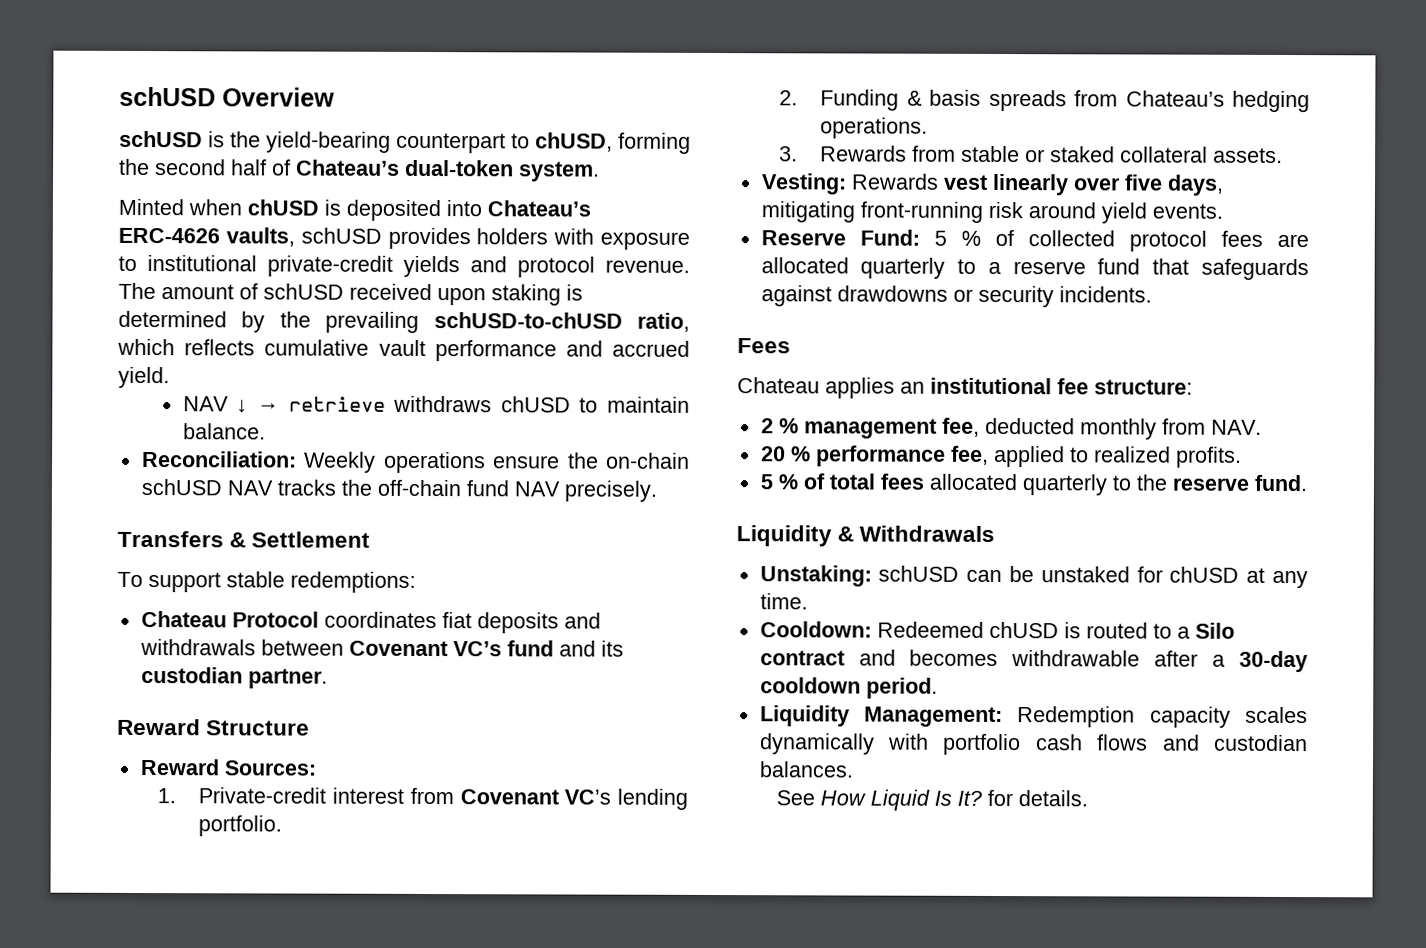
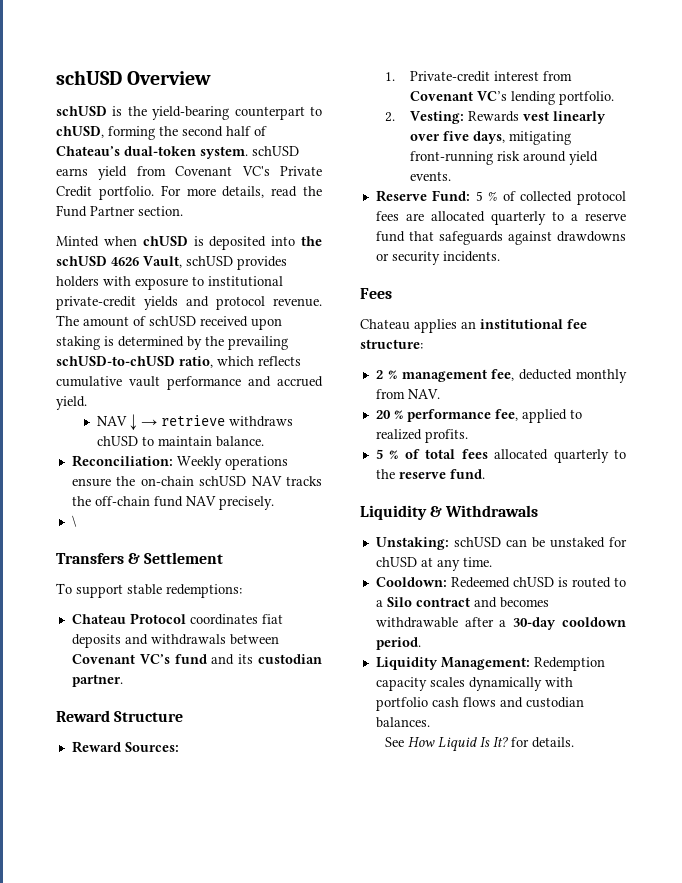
(600, 171) none -> [252,146,299,156] [56,166,322,180] [56,185,322,200] [56,205,183,217] schUSD earns yield from Covenant VC's Private Credit portfolio. For more details, read the Fund Partner section.
[487,200,591,217] [118,227,295,247] Chateau’s ERC-4626 vaults, -> [301,236,323,246] [56,256,182,268] the schUSD 4626 Vault,
(657, 491) none -> [71,515,77,527] // \
[820,89,1310,113] [820,117,929,139] [779,145,1284,163] Funding & basis spreads from Chateau’s hedging operations. // 3. Rewards from stable or staked collateral assets. // -> (395, 117) none

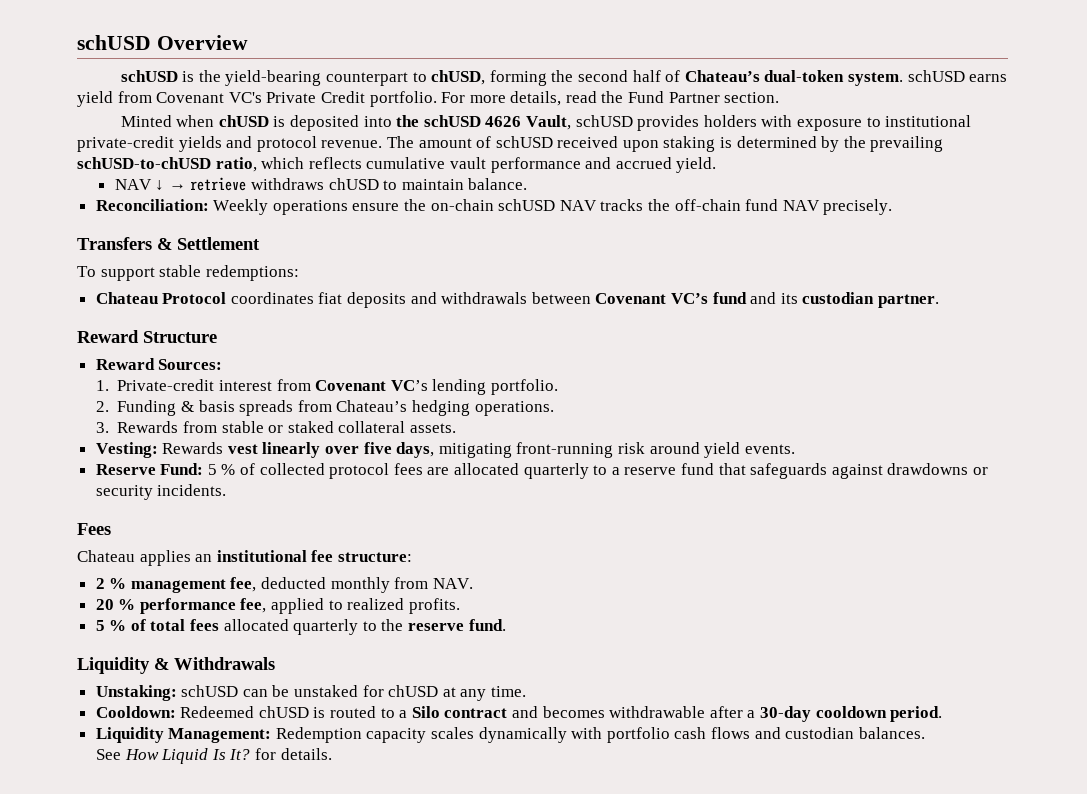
[71,515,77,527] // \ -> (893, 207) none
(395, 117) none -> [117,400,554,416] [95,421,457,433] Funding & basis spreads from Chateau’s hedging operations. // 3. Rewards from stable or staked collateral assets. //

